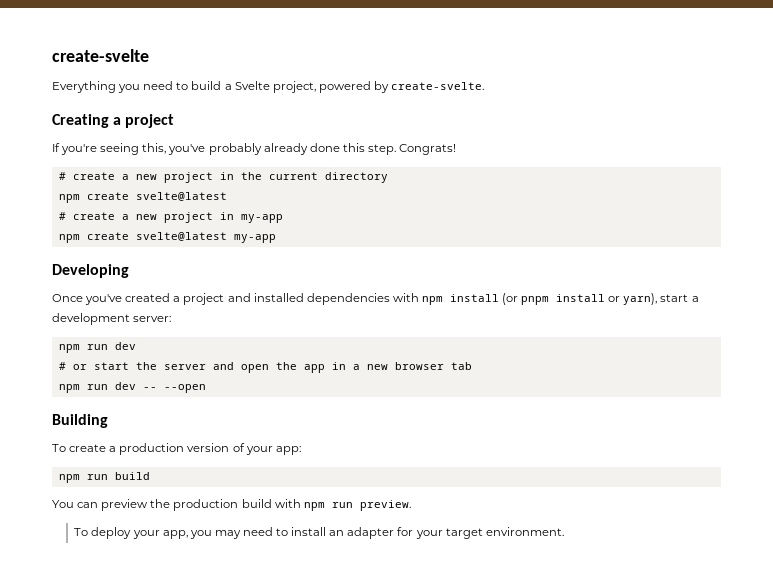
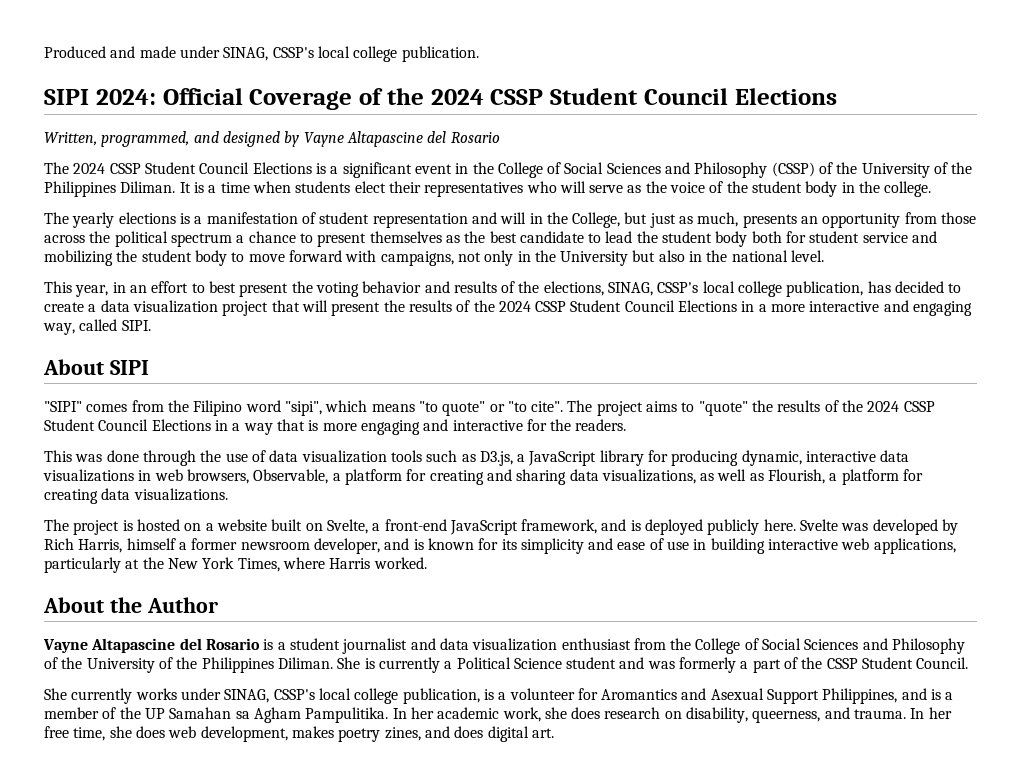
[52,49,149,62] [52,81,485,93] [52,114,175,128] [52,143,457,155] [58,172,388,183] [58,192,227,203] [58,212,283,223] [58,232,276,243] [52,264,129,278] [52,293,699,305] [52,313,172,325] [58,342,136,353] [58,362,472,373] [58,382,206,393] [52,414,108,428] [52,443,301,455] [58,472,150,483] [52,499,411,511] [74,527,564,539] create-svelte // Everything you need to build a Svelte project, powered by create-svelte. // Creating a project // If you're seeing this, you've probably already done this step. Congrats! // # create a new project in the current directory // npm create svelte@latest // # create a new project in my-app // npm create svelte@latest my-app // Developing // Once you've created a project and installed dependencies with npm install (or pnpm install or yarn), start a development server: // npm run dev // # or start the server and open the app in a new browser tab // npm run dev -- --open // Building // To create a production version of your app: // npm run build // You can preview the production build with npm run preview. // To deploy your app, you may need to install an adapter for your target environment. -> [44,46,479,62] [44,88,837,110] [44,131,500,147] [44,162,973,178] [44,181,932,197] [44,212,977,228] [44,231,938,247] [44,250,825,266] [44,281,962,297] [44,300,973,316] [43,319,151,335] [43,359,149,375] [44,400,935,416] [44,419,627,435] [44,450,910,466] [43,469,924,485] [44,488,228,504] [44,519,959,535] [44,538,956,554] [44,557,427,573] [43,597,218,613] [43,638,966,654] [44,657,969,673] [44,688,954,704] [44,707,952,723] [44,726,554,742] Produced and made under SINAG, CSSP's local college publication. // SIPI 2024: Official Coverage of the 2024 CSSP Student Council Elections // Written, programmed, and designed by Vayne Altapascine del Rosario // The 2024 CSSP Student Council Elections is a significant event in the College of Social Sciences and Philosophy (CSSP) of the University of the Philippines Diliman. It is a time when students elect their representatives who will serve as the voice of the student body in the college. // The yearly elections is a manifestation of student representation and will in the College, but just as much, presents an opportunity from those across the political spectrum a chance to present themselves as the best candidate to lead the student body both for student service and mobilizing the student body to move forward with campaigns, not only in the University but also in the national level. // This year, in an effort to best present the voting behavior and results of the elections, SINAG, CSSP's local college publication, has decided to create a data visualization project that will present the results of the 2024 CSSP Student Council Elections in a more interactive and engaging way, called SIPI. // About SIPI // "SIPI" comes from the Filipino word "sipi", which means "to quote" or "to cite". The project aims to "quote" the results of the 2024 CSSP Student Council Elections in a way that is more engaging and interactive for the readers. // This was done through the use of data visualization tools such as D3.js, a JavaScript library for producing dynamic, interactive data visualizations in web browsers, Observable, a platform for creating and sharing data visualizations, as well as Flourish, a platform for creating data visualizations. // The project is hosted on a website built on Svelte, a front-end JavaScript framework, and is deployed publicly here. Svelte was developed by Rich Harris, himself a former newsroom developer, and is known for its simplicity and ease of use in building interactive web applications, particularly at the New York Times, where Harris worked. // About the Author // Vayne Altapascine del Rosario is a student journalist and data visualization enthusiast from the College of Social Sciences and Philosophy of the University of the Philippines Diliman. She is currently a Political Science student and was formerly a part of the CSSP Student Council. // She currently works under SINAG, CSSP's local college publication, is a volunteer for Aromantics and Asexual Support Philippines, and is a member of the UP Samahan sa Agham Pampulitika. In her academic work, she does research on disability, queerness, and trauma. In her free time, she does web development, makes poetry zines, and does digital art.

